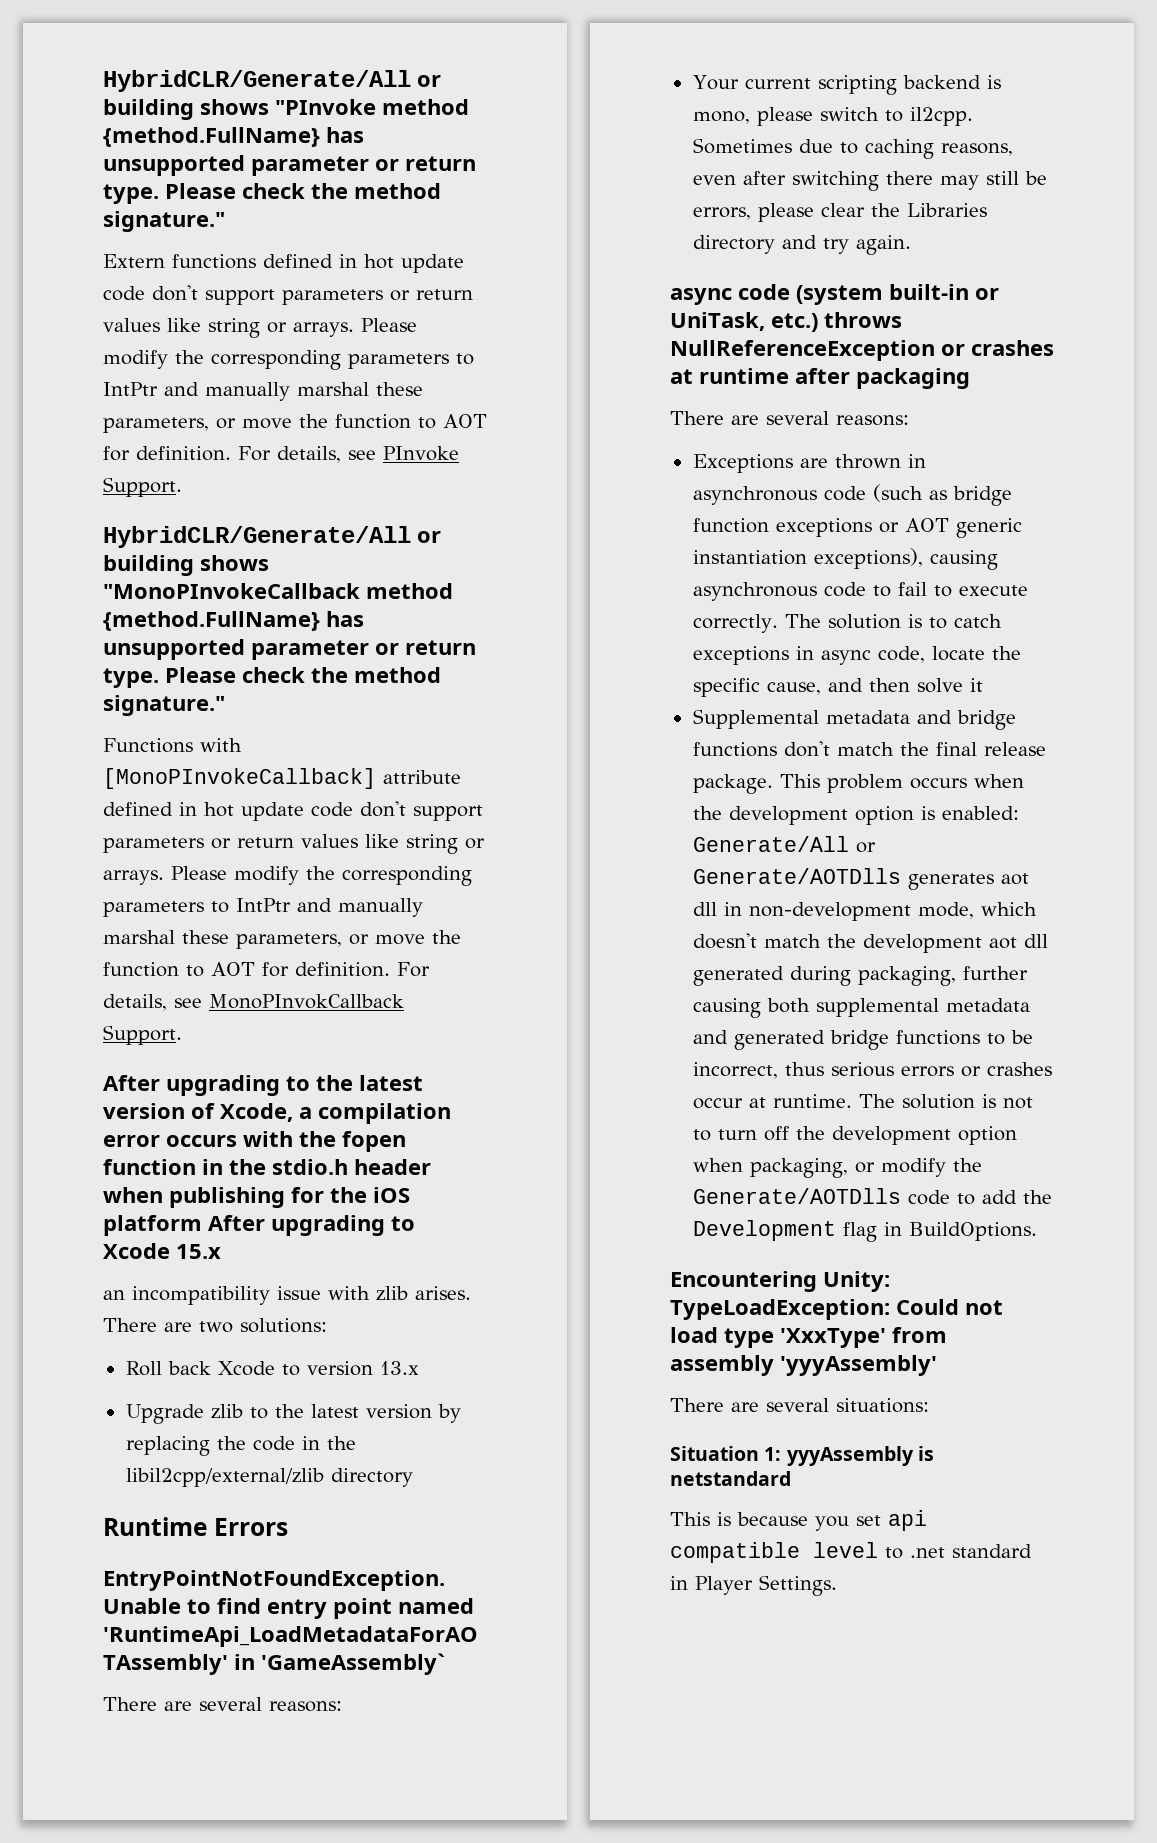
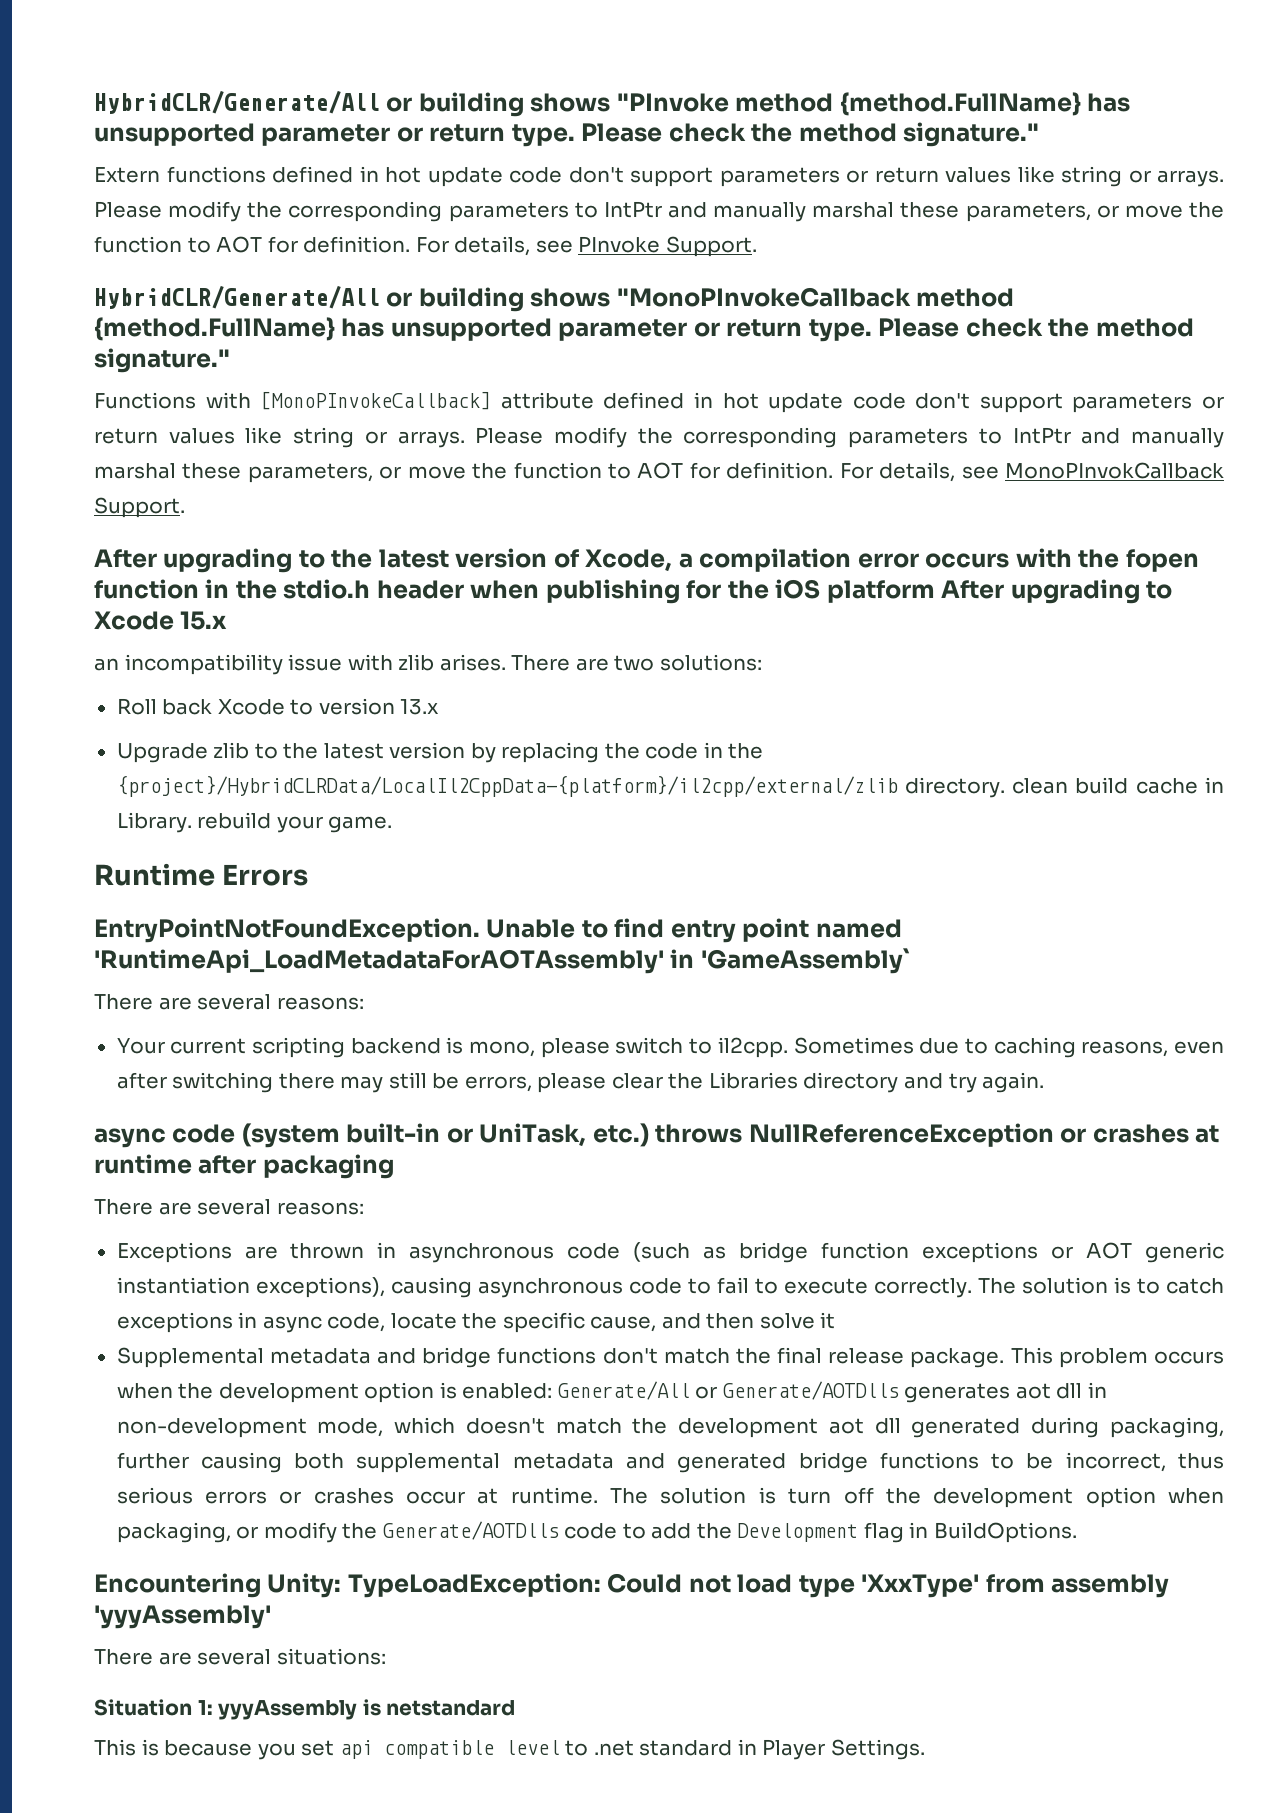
[125,1468,413,1487] libil2cpp/external/zlib directory -> [116,775,1224,798] [116,812,393,833] {project}/HybridCLRData/LocalIl2CppData-{platform}/il2cpp/external/zlib directory. clean build cache in Library. rebuild your game.
[1002,1097,1033,1109] [692,1129,711,1141] not to -> (776, 1495) none

